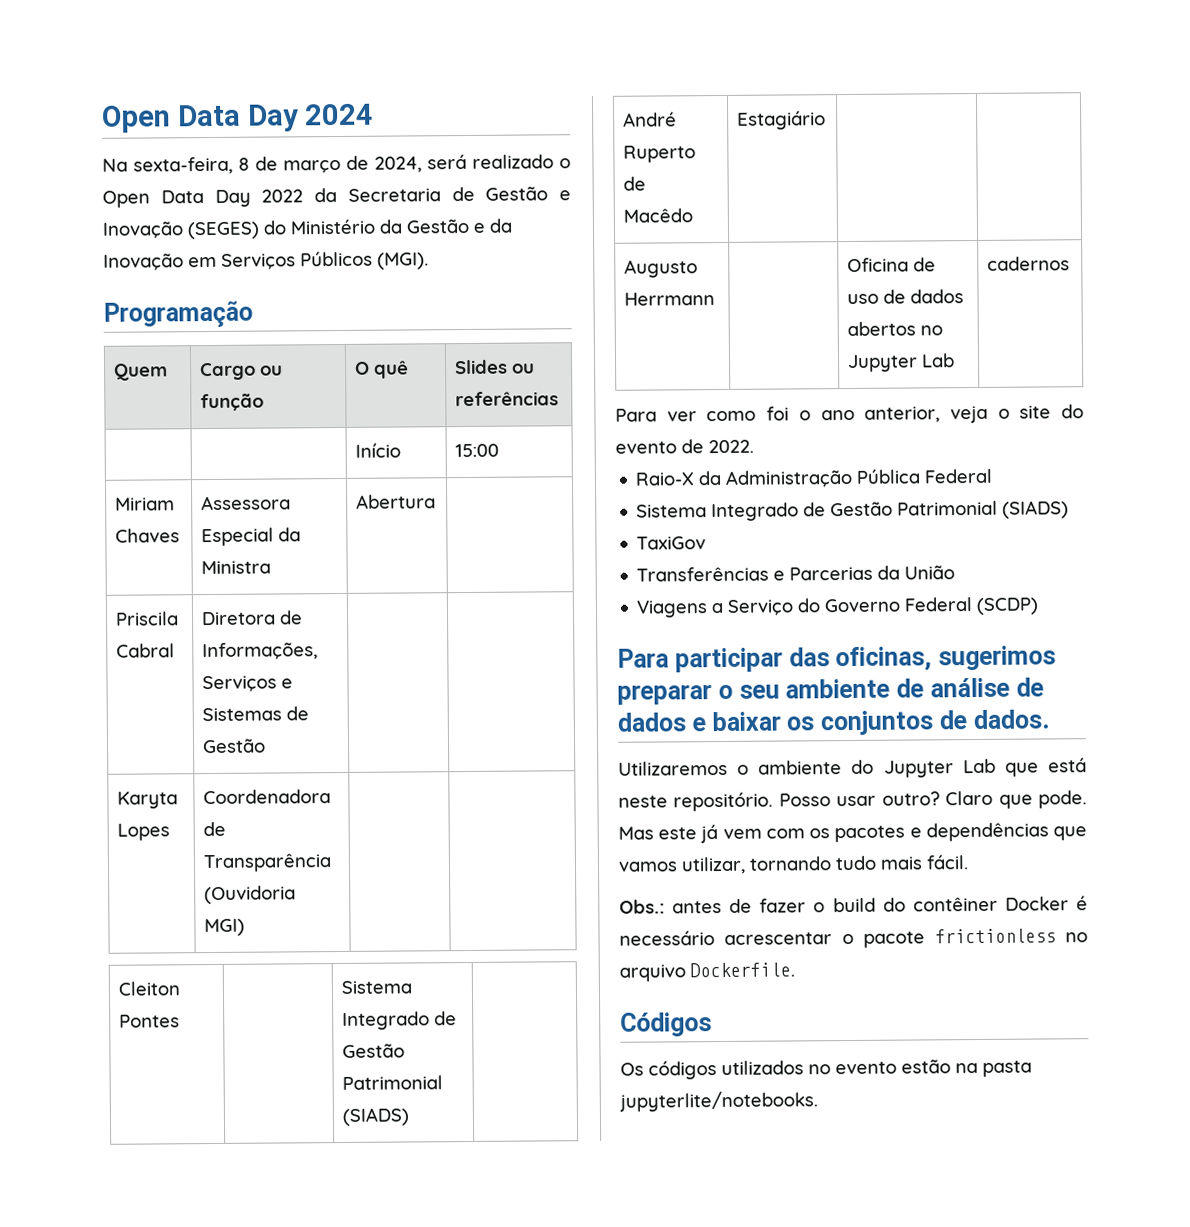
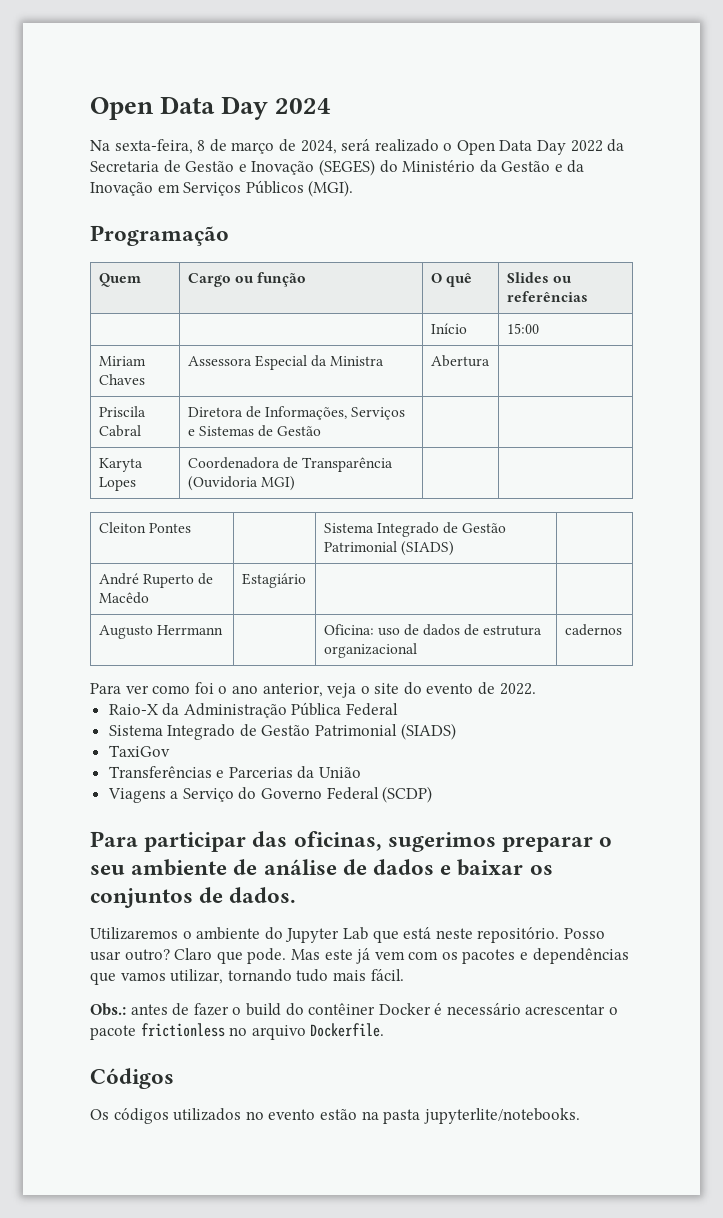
[847,257,937,273] Oficina de -> [323,624,374,635] Oficina:
[847,321,944,337] [847,353,956,373] abertos no Jupyter Lab -> [464,624,543,636] [323,643,417,658] de estrutura organizacional

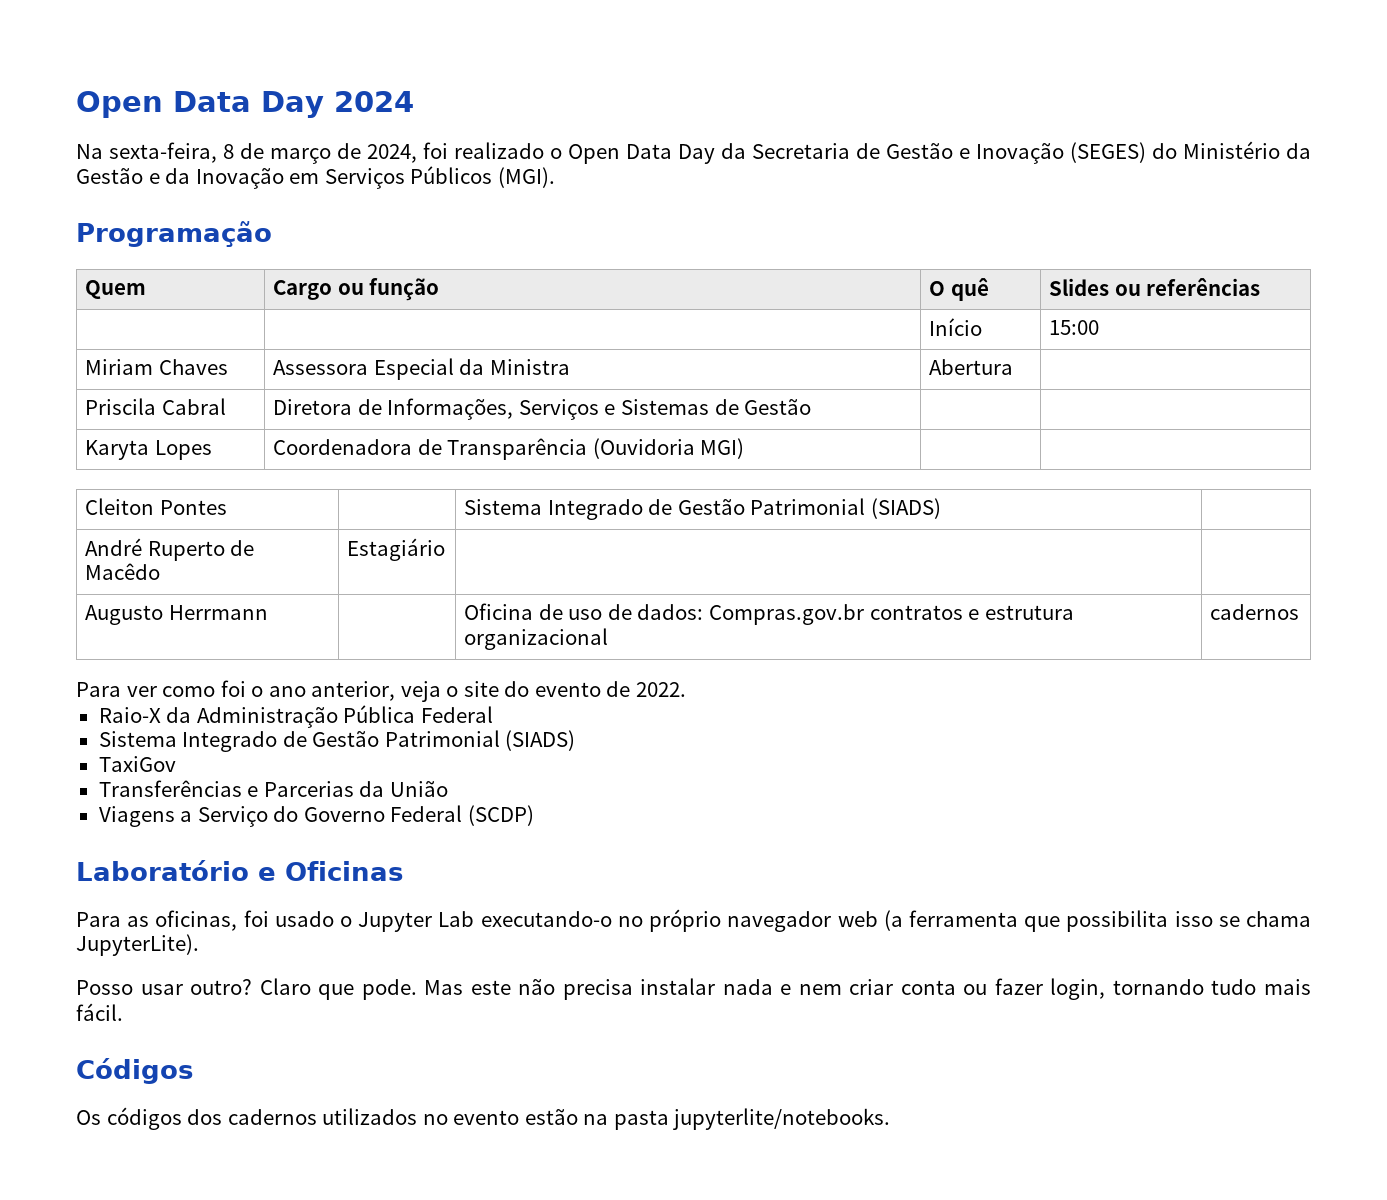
[341,139,371,151] será -> [423,142,448,159] foi
[570,140,603,152] 2022 -> (715, 154) none
[323,624,480,636] Oficina: uso de dados de -> [464,603,980,625] Oficina de uso de dados: Compras.gov.br contratos e
[90,831,613,852] [90,859,553,876] [90,887,297,908] [90,927,560,943] Para participar das oficinas, sugerimos preparar o seu ambiente de análise de dados e baixar os conjuntos de dados. // Utilizaremos o ambiente do Jupyter Lab que está neste repositório. -> [76,860,403,881] [76,909,1311,932] [76,934,199,956] Laboratório e Oficinas // Para as oficinas, foi usado o Jupyter Lab executando-o no próprio navegador web (a ferramenta que possibilita isso se chama JupyterLite). //
[356,948,629,964] [90,969,404,985] [90,1003,619,1016] [90,1023,385,1040] já vem com os pacotes e dependências que vamos utilizar, tornando tudo mais fácil. // Obs.: antes de fazer o build do contêiner Docker é necessário acrescentar o pacote frictionless no arquivo Dockerfile. -> [518,978,1312,1000] [76,1003,123,1021] não precisa instalar nada e nem criar conta ou fazer login, tornando tudo mais fácil.
(169, 1116) none -> [187,1109,317,1125] dos cadernos

